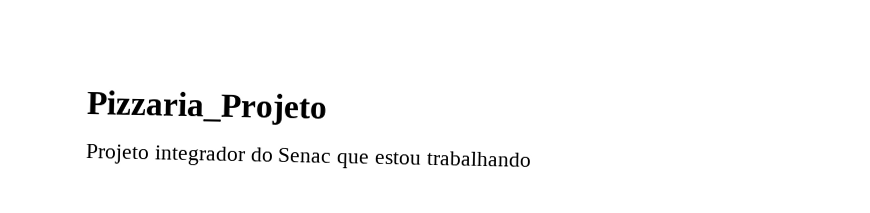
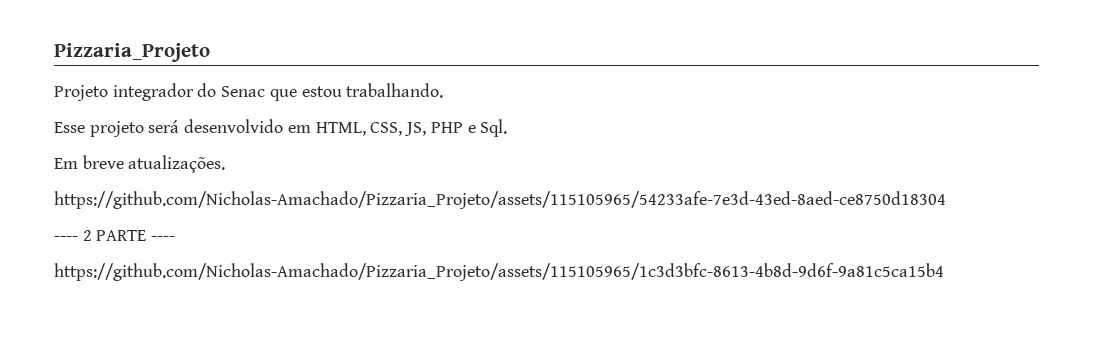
[425,150,532,167] trabalhando -> [346,83,444,98] [54,119,508,137] [54,155,226,173] [54,191,946,209] [54,230,176,241] [54,263,944,281] trabalhando. // Esse projeto será desenvolvido em HTML, CSS, JS, PHP e Sql. // Em breve atualizações. // https://github.com/Nicholas-Amachado/Pizzaria_Projeto/assets/115105965/54233afe-7e3d-43ed-8aed-ce8750d18304 // ---- 2 PARTE ---- // https://github.com/Nicholas-Amachado/Pizzaria_Projeto/assets/115105965/1c3d3bfc-8613-4b8d-9d6f-9a81c5ca15b4

